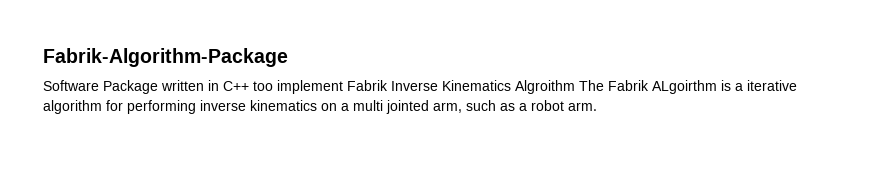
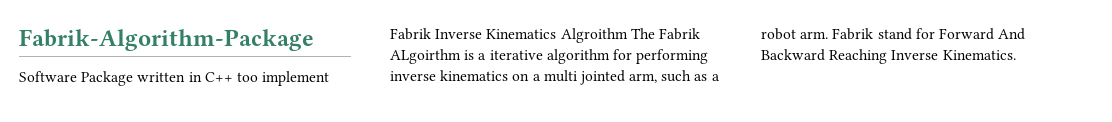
(597, 106) none -> [832,28,1026,40] [761,49,1016,64] Fabrik stand for Forward And Backward Reaching Inverse Kinematics.

